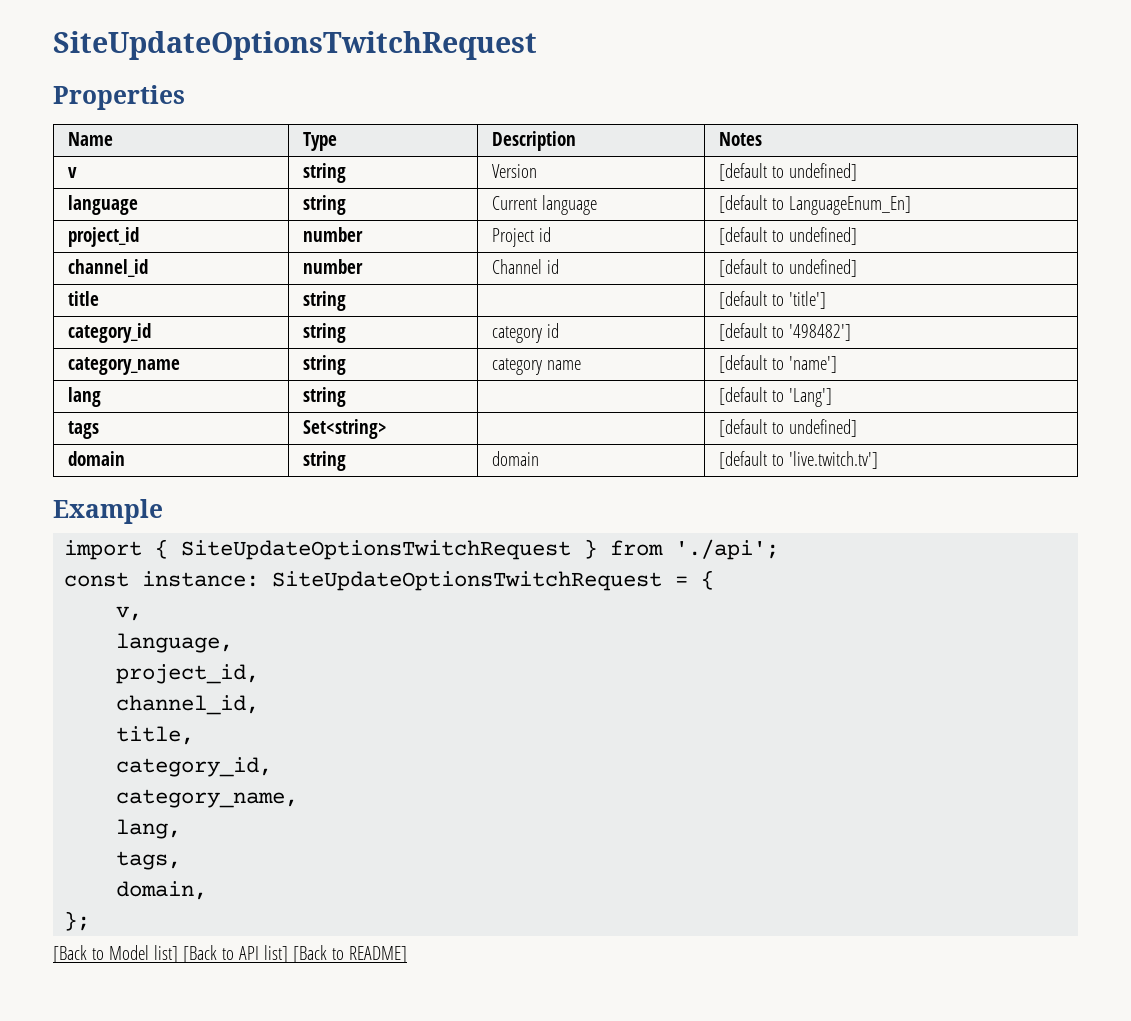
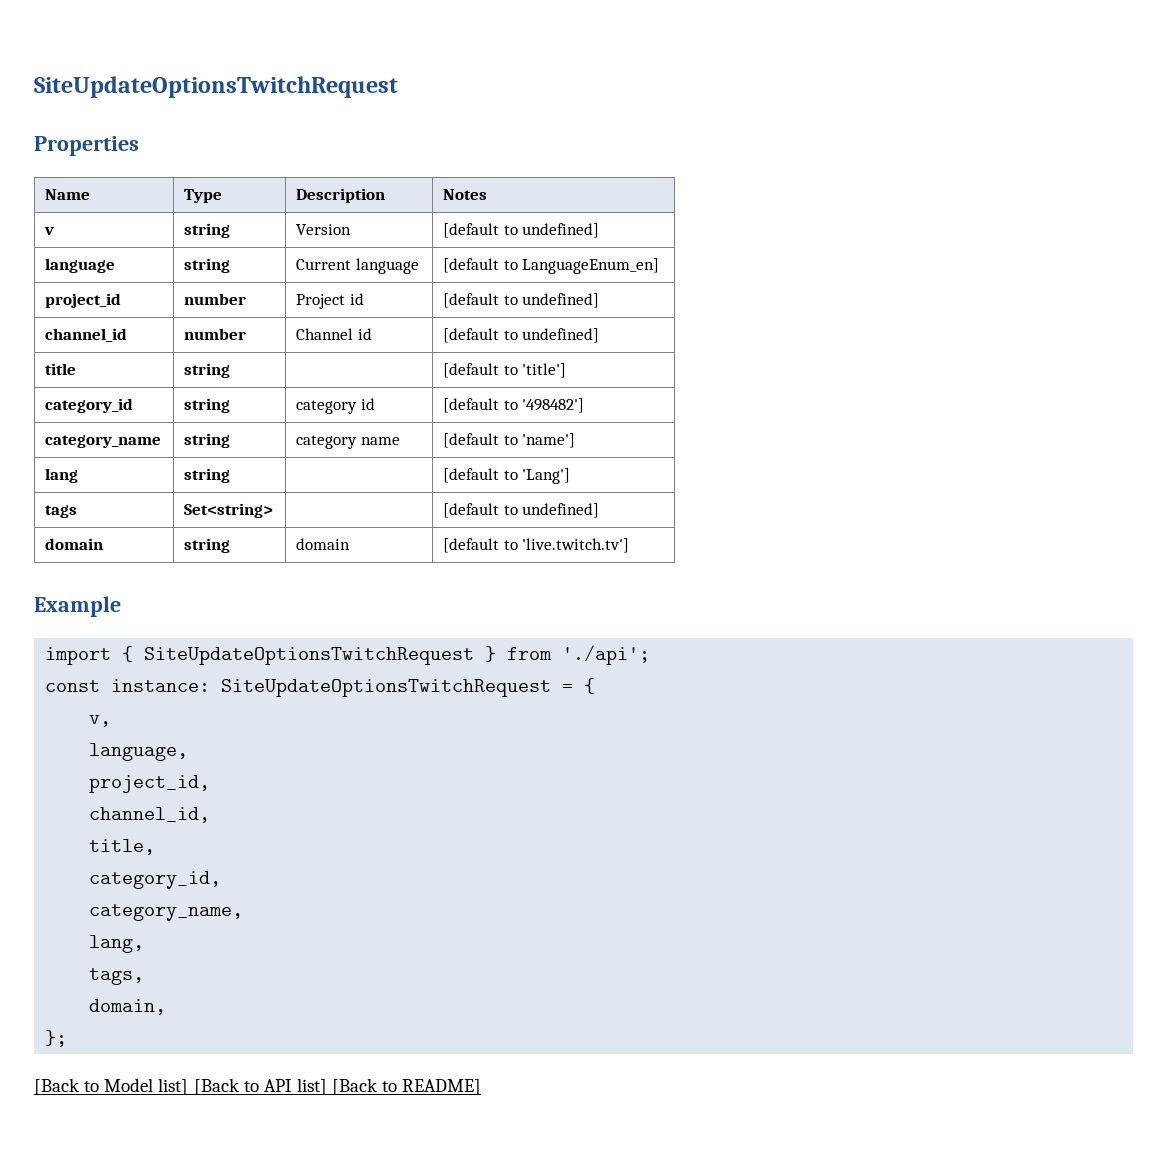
[788,196,911,215] LanguageEnum_En] -> [522,258,660,274] LanguageEnum_en]

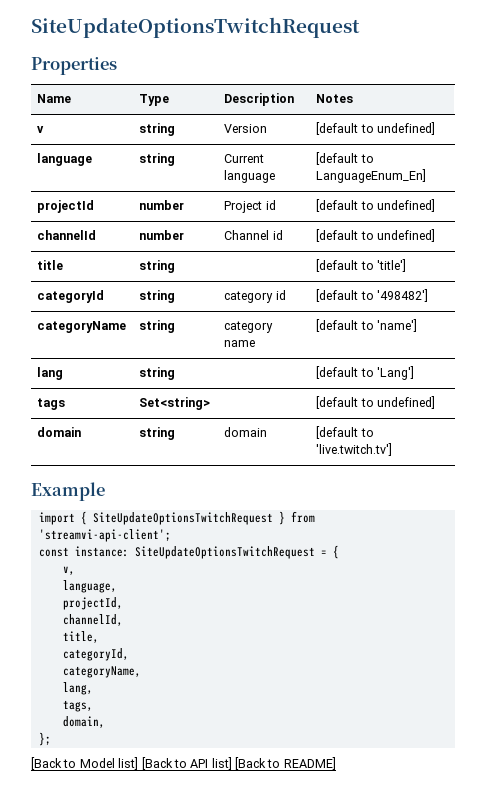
[522,258,660,274] [45,293,122,308] LanguageEnum_en] // project_id -> [316,169,427,183] [37,200,95,213] LanguageEnum_En] // projectId
[45,328,128,342] channel_id -> [37,230,97,240] channelId
[45,398,134,413] category_id -> [37,290,105,303] categoryId
[45,435,162,448] category_name -> [37,321,127,333] categoryName
[562,645,651,665] './api'; -> [38,529,171,542] 'streamvi-api-client';
[89,775,211,793] [89,807,211,823] project_id, // channel_id, -> [62,597,123,610] [62,614,123,626] projectId, // channelId,
[89,871,222,889] [89,904,244,921] category_id, // category_name, -> [62,648,129,661] [62,666,141,678] categoryId, // categoryName,

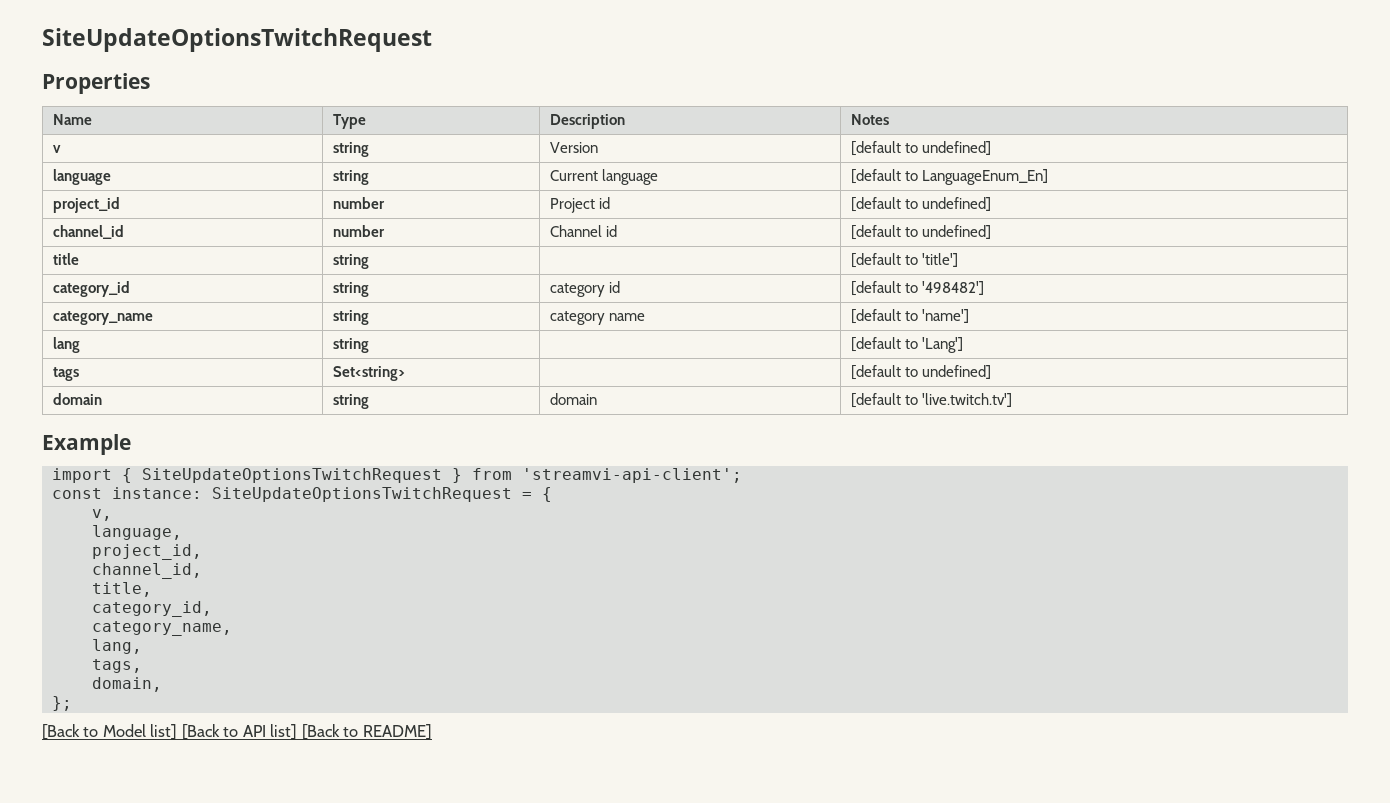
[37,200,95,213] projectId -> [53,197,121,213] project_id
[37,230,97,240] channelId -> [53,225,125,239] channel_id
[37,290,105,303] categoryId -> [53,281,131,297] category_id
[37,321,127,333] categoryName -> [53,311,154,325] category_name
[62,597,123,610] [62,614,123,626] projectId, // channelId, -> [91,544,202,560] [91,563,202,579] project_id, // channel_id,
[62,648,129,661] [62,666,141,678] categoryId, // categoryName, -> [91,601,212,617] [91,621,232,636] category_id, // category_name,

